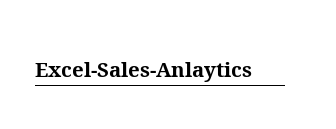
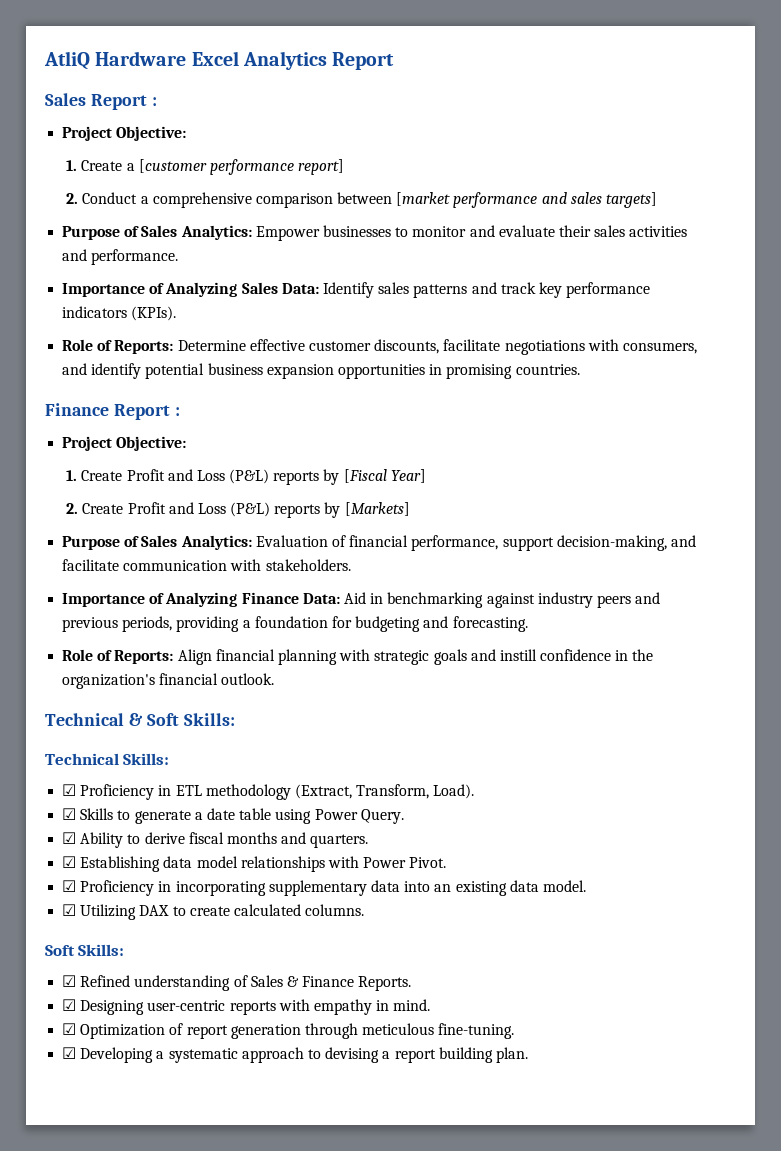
[35,62,252,82] Excel-Sales-Anlaytics -> [44,51,395,70] [45,93,157,110] [62,126,187,141] [66,159,345,175] [66,192,658,208] [62,225,688,241] [62,249,179,265] [62,282,651,298] [62,306,177,321] [62,339,697,355] [62,363,580,379] [45,403,180,420] [62,436,187,451] [66,469,426,485] [66,502,410,518] [62,535,696,551] [62,559,351,571] [62,592,661,608] [62,616,528,632] [62,649,654,665] [62,673,275,689] [45,713,235,726] [45,753,170,765] [62,784,475,800] [62,808,404,824] [62,832,369,848] [62,856,447,872] [62,880,586,896] [62,904,365,920] [45,944,125,956] [62,975,412,991] [62,999,431,1015] [62,1023,515,1039] [62,1047,528,1063] AtliQ Hardware Excel Analytics Report // Sales Report : // Project Objective: // 1. Create a [customer performance report] // 2. Conduct a comprehensive comparison between [market performance and sales targets] // Purpose of Sales Analytics: Empower businesses to monitor and evaluate their sales activities and performance. // Importance of Analyzing Sales Data: Identify sales patterns and track key performance indicators (KPIs). // Role of Reports: Determine effective customer discounts, facilitate negotiations with consumers, and identify potential business expansion opportunities in promising countries. // Finance Report : // Project Objective: // 1. Create Profit and Loss (P&L) reports by [Fiscal Year] // 2. Create Profit and Loss (P&L) reports by [Markets] // Purpose of Sales Analytics: Evaluation of financial performance, support decision-making, and facilitate communication with stakeholders. // Importance of Analyzing Finance Data: Aid in benchmarking against industry peers and previous periods, providing a foundation for budgeting and forecasting. // Role of Reports: Align financial planning with strategic goals and instill confidence in the organization's financial outlook. // Technical & Soft Skills: // Technical Skills: // ☑ Proficiency in ETL methodology (Extract, Transform, Load). // ☑ Skills to generate a date table using Power Query. // ☑ Ability to derive fiscal months and quarters. // ☑ Establishing data model relationships with Power Pivot. // ☑ Proficiency in incorporating supplementary data into an existing data model. // ☑ Utilizing DAX to create calculated columns. // Soft Skills: // ☑ Refined understanding of Sales & Finance Reports. // ☑ Designing user-centric reports with empathy in mind. // ☑ Optimization of report generation through meticulous fine-tuning. // ☑ Developing a systematic approach to devising a report building plan.

